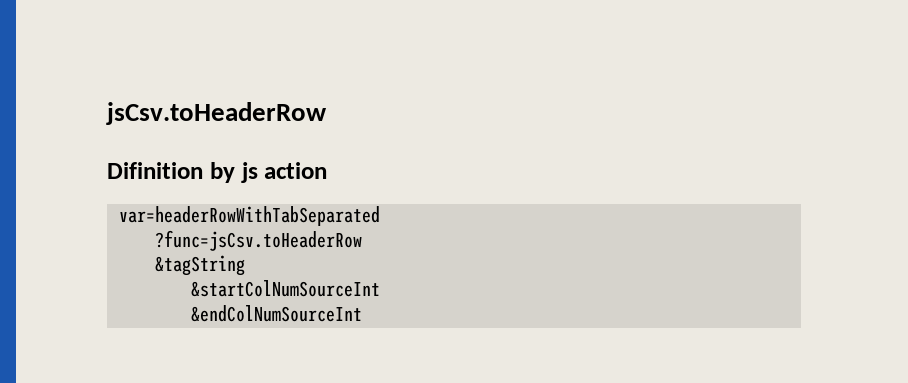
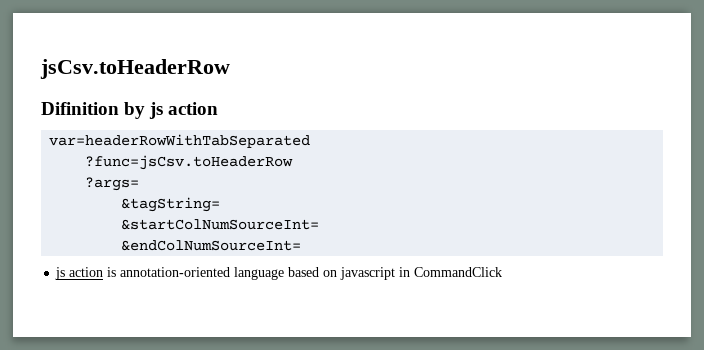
[155,255,246,276] [191,280,381,297] [191,305,363,322] &tagString // &startColNumSourceInt // &endColNumSourceInt -> [85,177,140,191] [121,197,221,212] [121,219,320,230] [121,240,302,251] [55,267,503,280] ?args= // &tagString= // &startColNumSourceInt= // &endColNumSourceInt= // js action is annotation-oriented language based on javascript in CommandClick

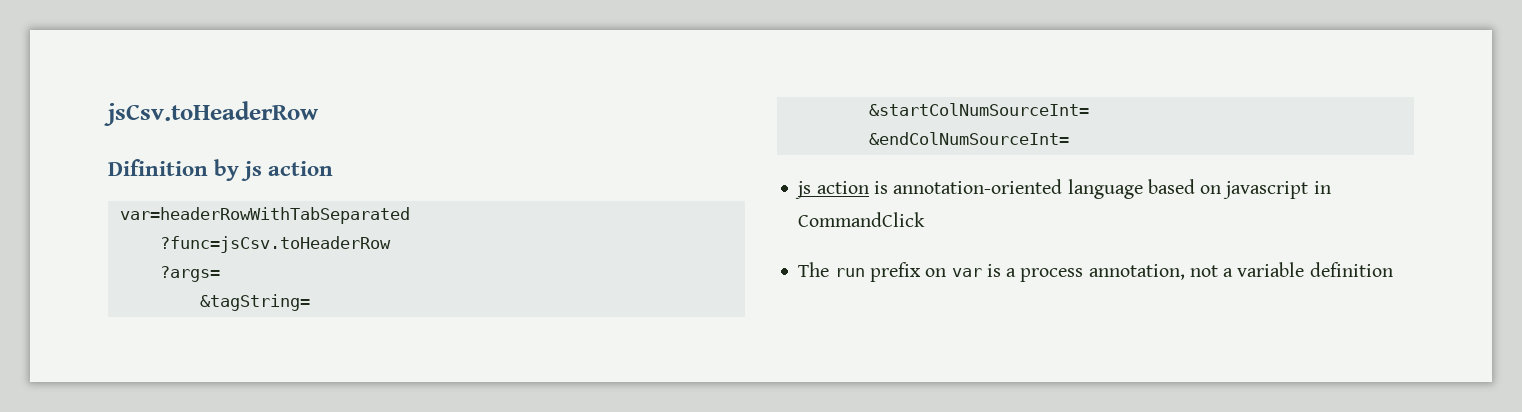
(503, 272) none -> [798,262,1393,282] // The run prefix on var is a process annotation, not a variable definition

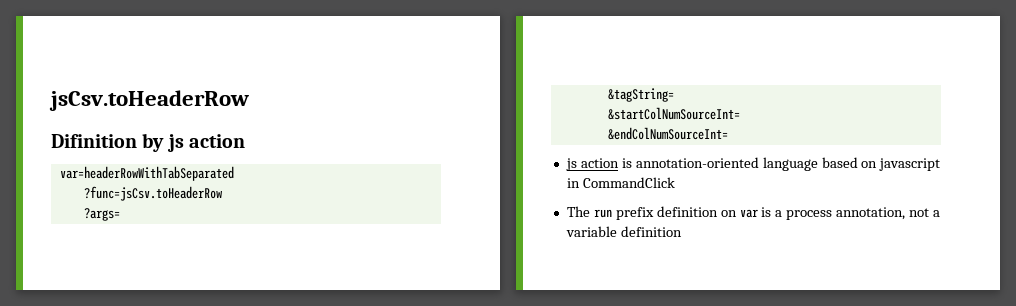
(921, 272) none -> [656,206,718,217] definition

